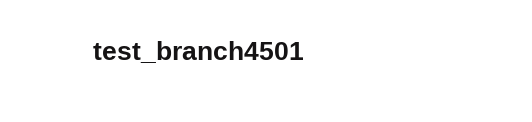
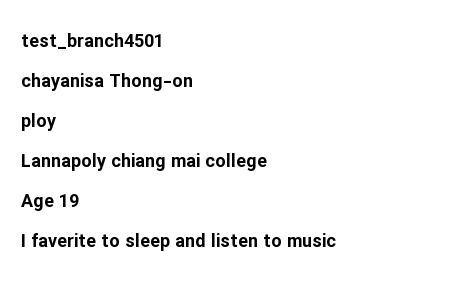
(304, 52) none -> [21,73,193,91] [21,113,56,131] [21,153,267,171] [21,194,79,211] [21,233,336,251] // chayanisa Thong-on // ploy // Lannapoly chiang mai college // Age 19 // I faverite to sleep and listen to music

